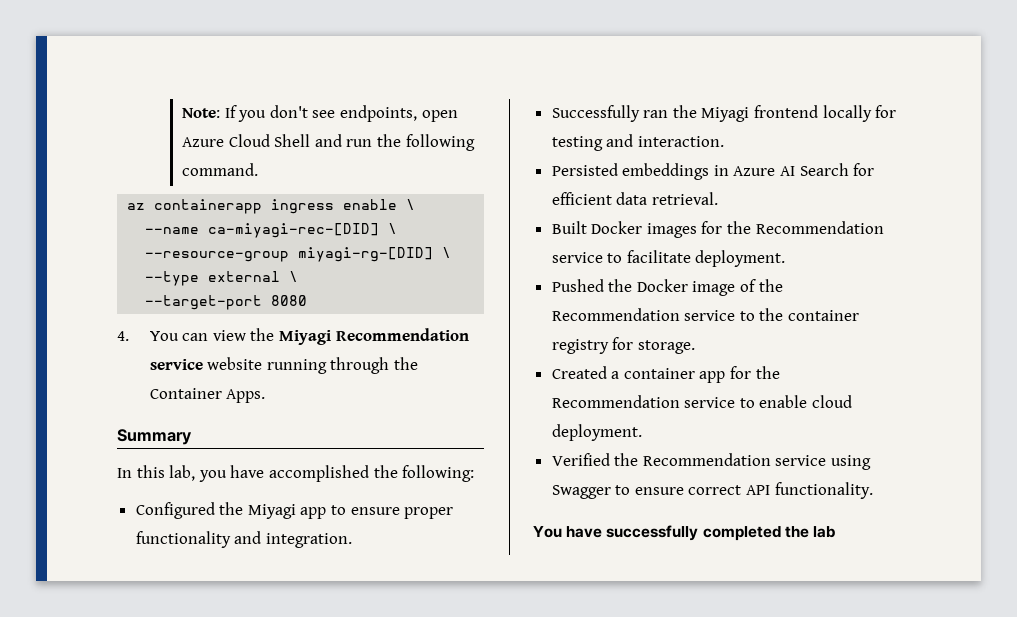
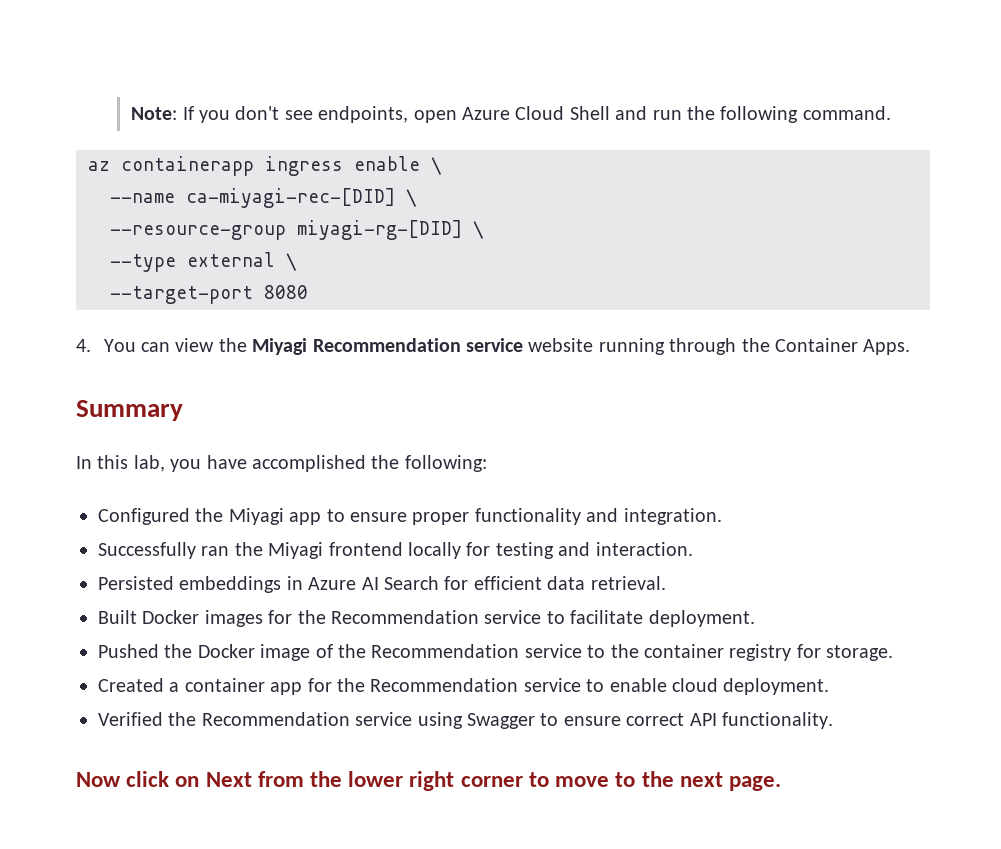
[533,525,835,541] You have successfully completed the lab -> [76,771,781,791] Now click on Next from the lower right corner to move to the next page.

